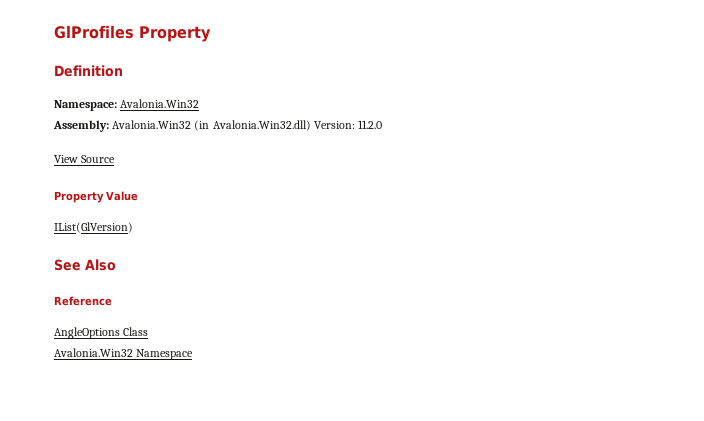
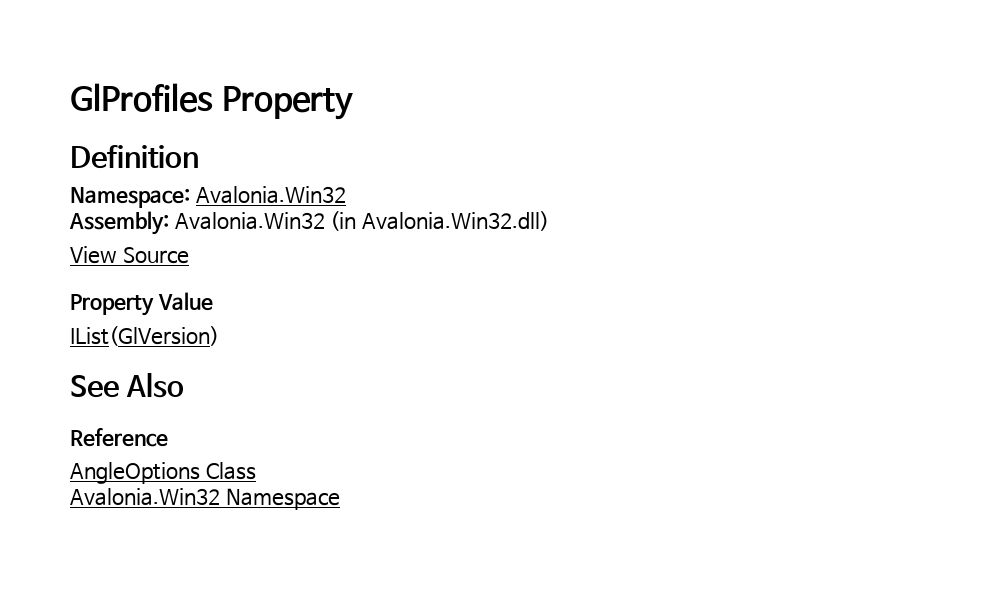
[313,120,383,129] Version: 11.2.0 -> (549, 221) none

